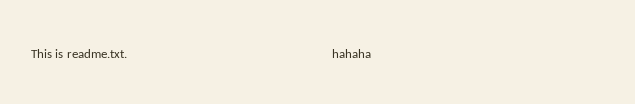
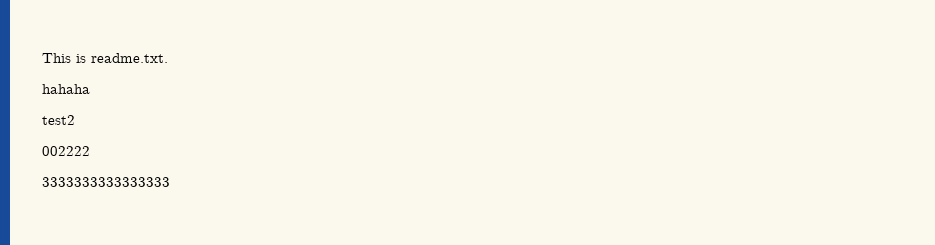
(371, 53) none -> [42,115,75,125] [42,146,90,156] [42,177,170,187] // test2 // 002222 // 3333333333333333

